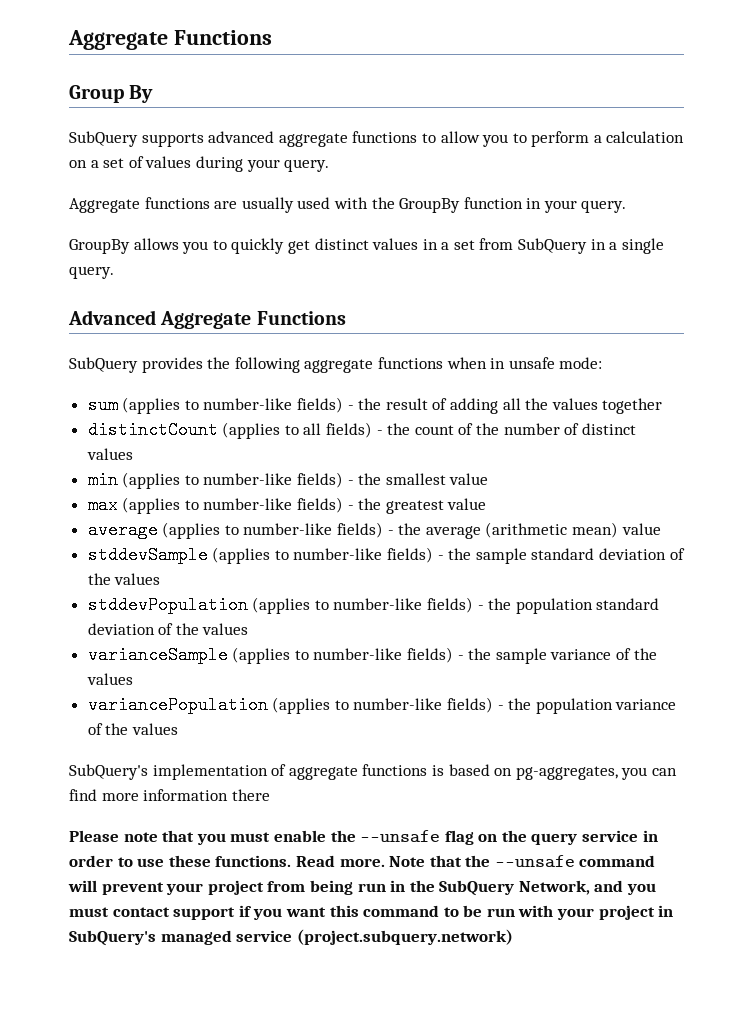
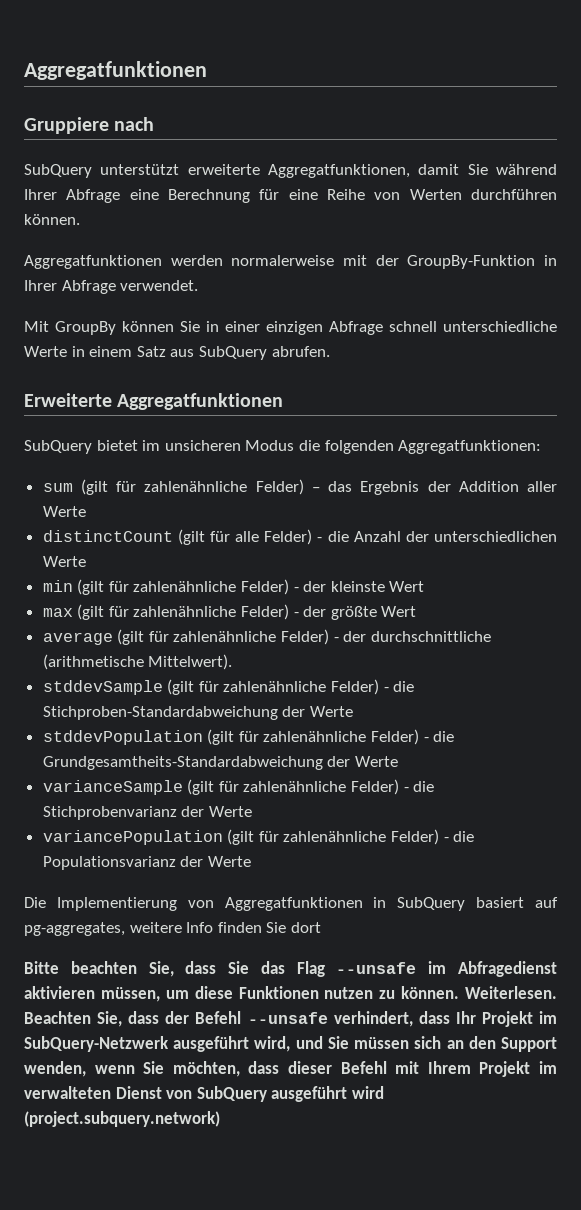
[68,30,272,50] [69,85,154,103] [69,131,685,147] [69,156,330,172] [69,197,627,213] [69,238,664,254] [69,266,114,279] [68,310,346,329] [69,357,603,373] [87,396,663,414] [87,421,636,439] [86,448,133,460] [87,471,489,489] [87,496,487,514] [87,521,661,539] [87,546,685,564] [87,573,161,585] [87,596,660,614] [87,623,249,635] [87,646,657,664] [86,673,133,685] [87,696,677,714] [87,723,178,735] [69,764,677,780] [69,789,270,801] [69,830,658,845] [69,855,656,868] [68,880,657,896] [69,905,674,920] [69,930,293,946] Aggregate Functions // Group By // SubQuery supports advanced aggregate functions to allow you to perform a calculation on a set of values during your query. // Aggregate functions are usually used with the GroupBy function in your query. // GroupBy allows you to quickly get distinct values in a set from SubQuery in a single query. // Advanced Aggregate Functions // SubQuery provides the following aggregate functions when in unsafe mode: // sum (applies to number-like fields) - the result of adding all the values together // distinctCount (applies to all fields) - the count of the number of distinct values // min (applies to number-like fields) - the smallest value // max (applies to number-like fields) - the greatest value // average (applies to number-like fields) - the average (arithmetic mean) value // stddevSample (applies to number-like fields) - the sample standard deviation of the values // stddevPopulation (applies to number-like fields) - the population standard deviation of the values // varianceSample (applies to number-like fields) - the sample variance of the values // variancePopulation (applies to number-like fields) - the population variance of the values // SubQuery's implementation of aggregate functions is based on pg-aggregates, you can find more information there // Please note that you must enable the --unsafe flag on the query service in order to use these functions. Read more. Note that the --unsafe command will prevent your project from being run in the SubQuery Network, and you must contact support if you want this command to be run with your project in SubQuery's managed service -> [24,61,207,80] [24,117,155,134] [24,164,557,178] [24,189,557,203] [24,214,80,225] [24,255,557,269] [24,280,199,294] [24,321,557,335] [24,346,330,360] [24,393,284,410] [24,440,542,454] [42,479,558,495] [42,506,86,517] [42,529,557,545] [42,556,86,567] [42,579,425,595] [42,604,417,620] [42,629,491,645] [42,654,233,670] [42,679,415,695] [42,706,353,720] [42,729,455,745] [42,756,398,770] [42,779,435,795] [42,806,252,820] [42,829,475,845] [42,856,251,870] [24,897,558,911] [24,922,321,936] [24,961,557,977] [24,986,557,1002] [24,1011,558,1027] [24,1036,557,1052] [24,1061,558,1077] [24,1086,384,1102] Aggregatfunktionen // Gruppiere nach // SubQuery unterstützt erweiterte Aggregatfunktionen, damit Sie während Ihrer Abfrage eine Berechnung für eine Reihe von Werten durchführen können. // Aggregatfunktionen werden normalerweise mit der GroupBy-Funktion in Ihrer Abfrage verwendet. // Mit GroupBy können Sie in einer einzigen Abfrage schnell unterschiedliche Werte in einem Satz aus SubQuery abrufen. // Erweiterte Aggregatfunktionen // SubQuery bietet im unsicheren Modus die folgenden Aggregatfunktionen: // sum (gilt für zahlenähnliche Felder) – das Ergebnis der Addition aller Werte // distinctCount (gilt für alle Felder) - die Anzahl der unterschiedlichen Werte // min (gilt für zahlenähnliche Felder) - der kleinste Wert // max (gilt für zahlenähnliche Felder) - der größte Wert // average (gilt für zahlenähnliche Felder) - der durchschnittliche (arithmetische Mittelwert). // stddevSample (gilt für zahlenähnliche Felder) - die Stichproben-Standardabweichung der Werte // stddevPopulation (gilt für zahlenähnliche Felder) - die Grundgesamtheits-Standardabweichung der Werte // varianceSample (gilt für zahlenähnliche Felder) - die Stichprobenvarianz der Werte // variancePopulation (gilt für zahlenähnliche Felder) - die Populationsvarianz der Werte // Die Implementierung von Aggregatfunktionen in SubQuery basiert auf pg-aggregates, weitere Info finden Sie dort // Bitte beachten Sie, dass Sie das Flag --unsafe im Abfragedienst aktivieren müssen, um diese Funktionen nutzen zu können. Weiterlesen. Beachten Sie, dass der Befehl --unsafe verhindert, dass Ihr Projekt im SubQuery-Netzwerk ausgeführt wird, und Sie müssen sich an den Support wenden, wenn Sie möchten, dass dieser Befehl mit Ihrem Projekt im verwalteten Dienst von SubQuery ausgeführt wird

